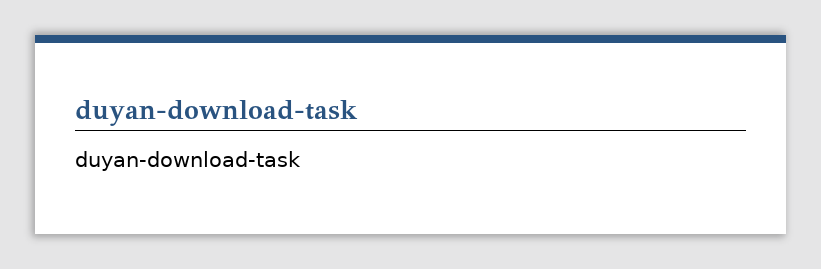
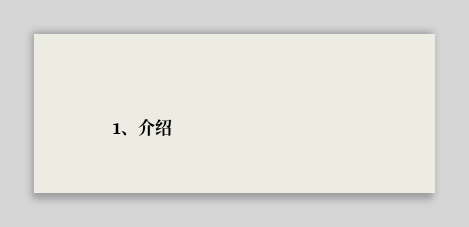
[75,100,358,126] [75,151,301,171] duyan-download-task // duyan-download-task -> [113,119,172,136] 1、介绍

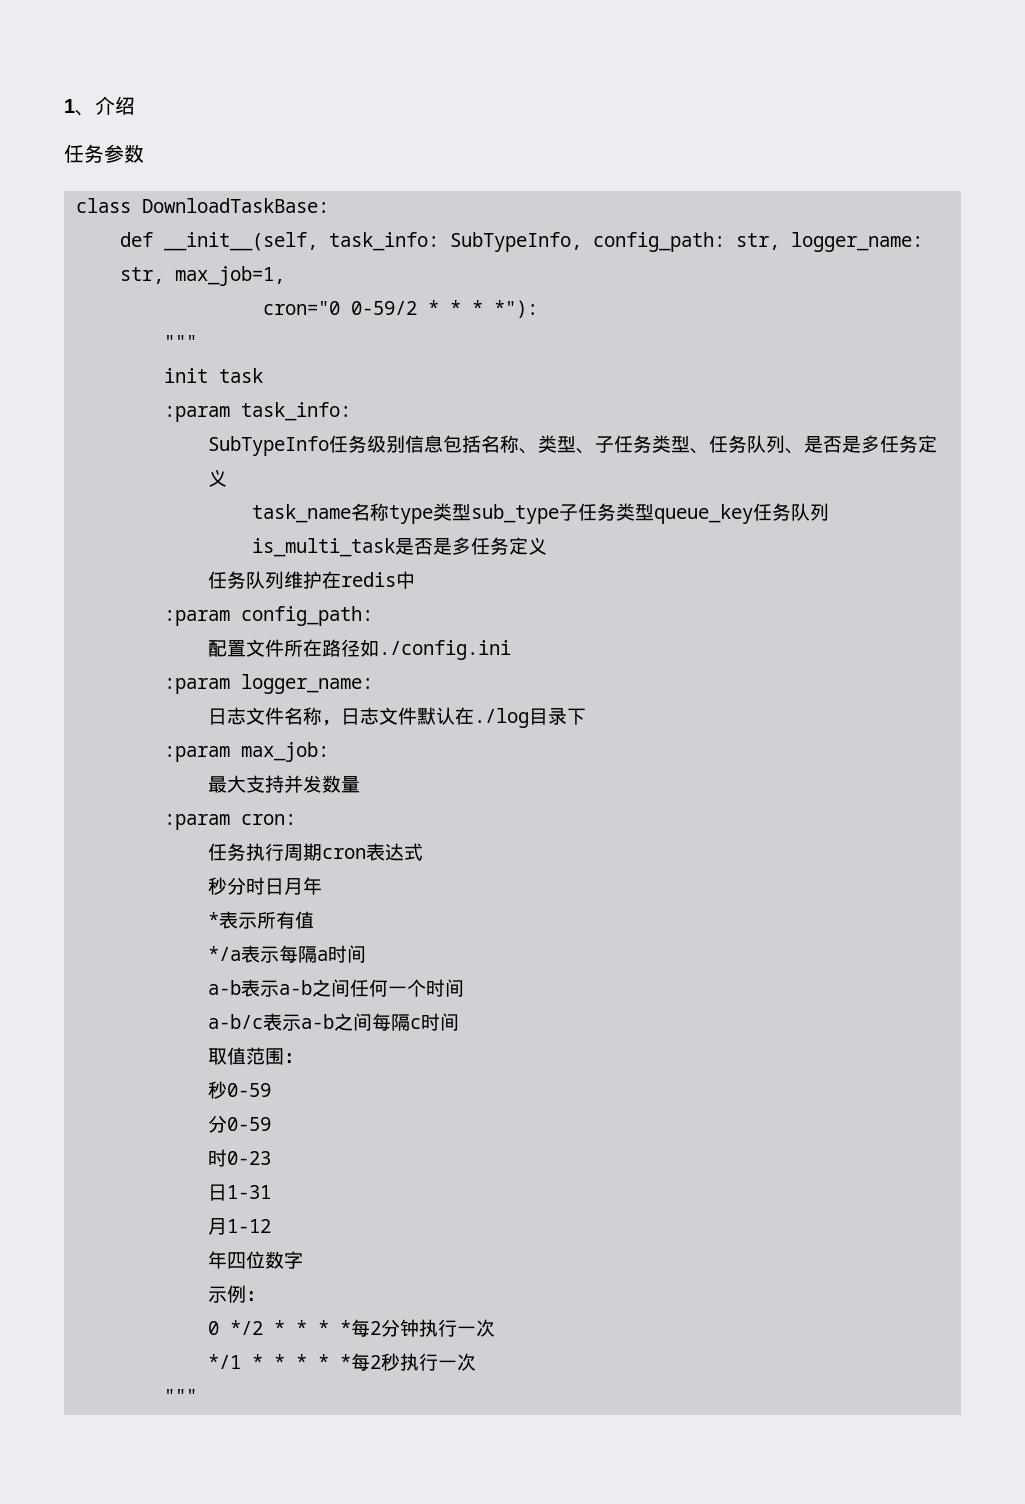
(172, 127) none -> [64,144,144,163] [76,198,329,213] [120,232,923,252] [120,266,285,286] [263,300,538,318] [164,335,197,349] [164,368,263,383] [164,402,351,422] [208,435,937,456] [208,470,227,487] [252,503,829,524] [252,537,547,557] [208,571,415,589] [164,606,373,626] [208,639,511,660] [164,674,373,694] [208,707,586,728] [164,742,329,762] [208,775,360,793] [164,814,296,830] [208,843,423,861] [208,877,322,895] [208,911,314,929] [208,945,366,963] [208,979,464,997] [208,1013,459,1031] [208,1047,303,1065] [208,1081,271,1099] [208,1115,271,1133] [208,1149,271,1167] [208,1184,271,1201] [208,1218,271,1235] [208,1251,303,1269] [208,1285,265,1303] [208,1319,495,1337] [208,1353,476,1371] [164,1389,197,1403] // 任务参数 // class DownloadTaskBase: // def __init__(self, task_info: SubTypeInfo, config_path: str, logger_name: str, max_job=1, // cron="0 0-59/2 * * * *"): // """ // init task // :param task_info: // SubTypeInfo任务级别信息包括名称、类型、子任务类型、任务队列、是否是多任务定义 // task_name名称type类型sub_type子任务类型queue_key任务队列is_multi_task是否是多任务定义 // 任务队列维护在redis中 // :param config_path: // 配置文件所在路径如./config.ini // :param logger_name: // 日志文件名称，日志文件默认在./log目录下 // :param max_job: // 最大支持并发数量 // :param cron: // 任务执行周期cron表达式 // 秒分时日月年 // *表示所有值 // */a表示每隔a时间 // a-b表示a-b之间任何一个时间 // a-b/c表示a-b之间每隔c时间 // 取值范围： // 秒0-59 // 分0-59 // 时0-23 // 日1-31 // 月1-12 // 年四位数字 // 示例： // 0 */2 * * * *每2分钟执行一次 // */1 * * * * *每2秒执行一次 // """

